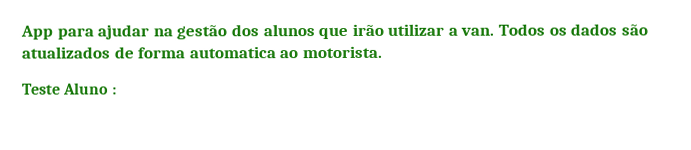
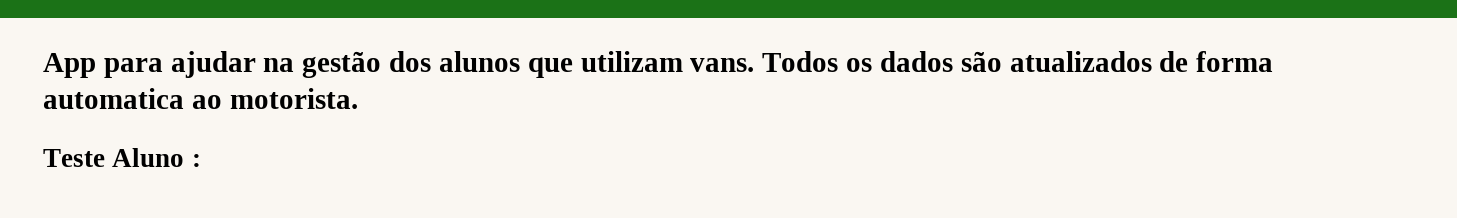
[351,23,495,36] irão utilizar a van. -> [580,51,755,72] utilizam vans.

